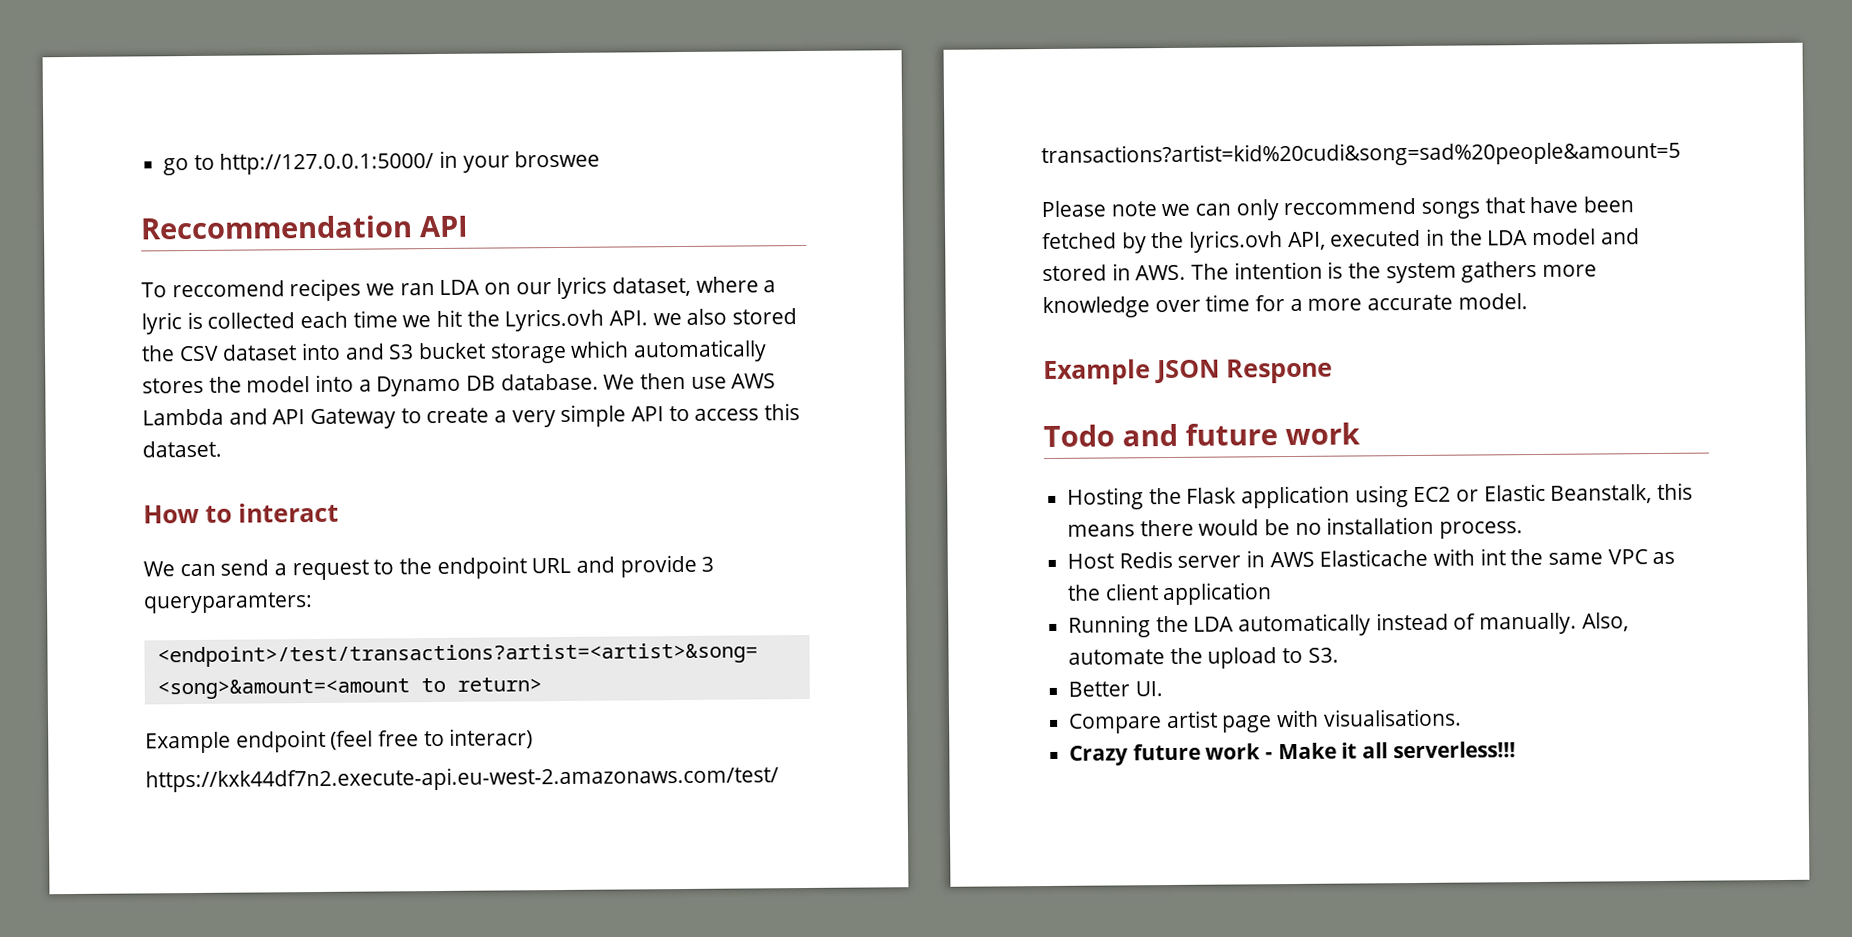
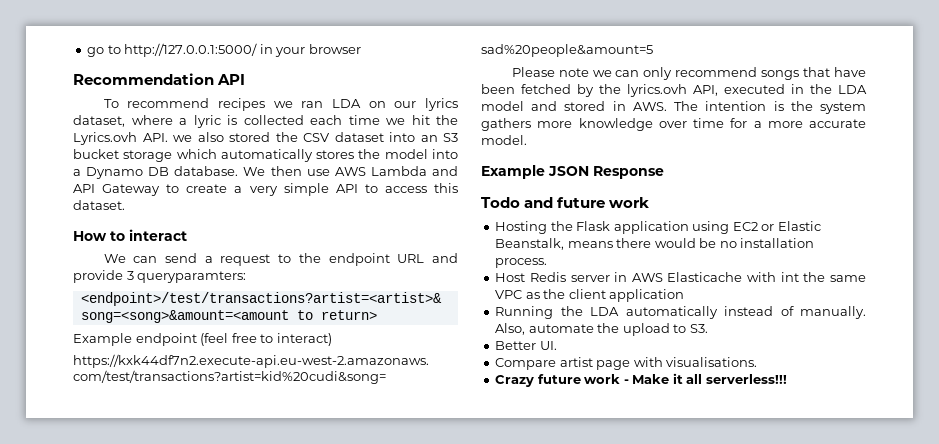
[514,150,601,168] [140,215,413,240] broswee // Reccommendation -> [308,44,361,54] [73,73,214,85] browser // Recommendation
[171,280,285,298] reccomend -> [127,98,210,108] recommend
[344,343,385,360] and -> [420,135,438,142] an
[449,728,534,749] interacr) -> [276,333,332,346] interact)
[1283,197,1417,216] reccommend -> [675,67,758,77] recommend
[1226,358,1333,384] Respone -> [593,166,664,179] Response
[1657,482,1694,501] this -> (565, 244) none

